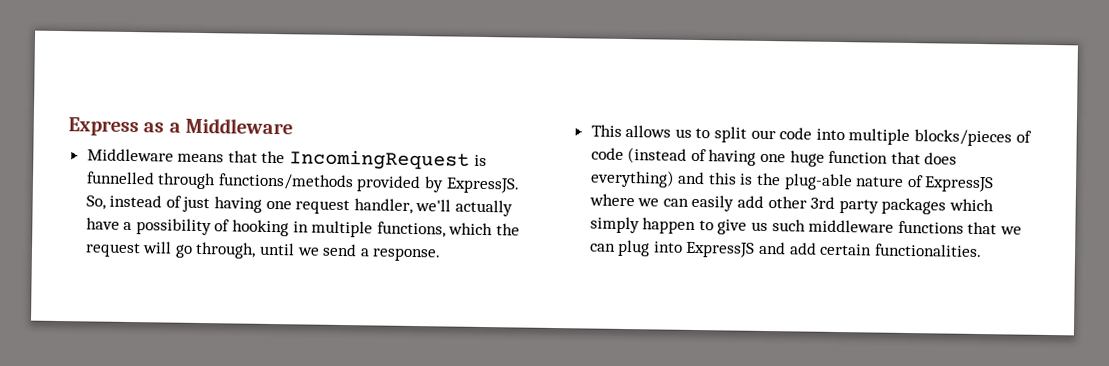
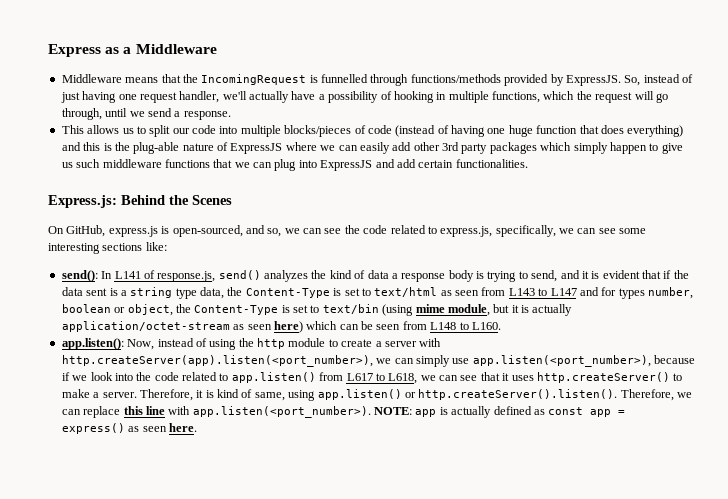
(982, 250) none -> [48,195,232,208] [48,225,647,237] [48,242,167,254] [61,270,689,282] [61,287,693,299] [61,304,573,316] [61,321,501,333] [61,338,442,350] [61,355,695,367] [61,372,683,384] [61,389,692,401] [61,406,626,418] [61,423,197,434] // Express.js: Behind the Scenes // On GitHub, express.js is open-sourced, and so, we can see the code related to express.js, specifically, we can see some interesting sections like: // send(): In L141 of response.js, send() analyzes the kind of data a response body is trying to send, and it is evident that if the data sent is a string type data, the Content-Type is set to text/html as seen from L143 to L147 and for types number, boolean or object, the Content-Type is set to text/bin (using mime module, but it is actually application/octet-stream as seen here) which can be seen from L148 to L160. // app.listen(): Now, instead of using the http module to create a server with http.createServer(app).listen(<port_number>), we can simply use app.listen(<port_number>), because if we look into the code related to app.listen() from L617 to L618, we can see that it uses http.createServer() to make a server. Therefore, it is kind of same, using app.listen() or http.createServer().listen(). Therefore, we can replace this line with app.listen(<port_number>). NOTE: app is actually defined as const app = express() as seen here.

